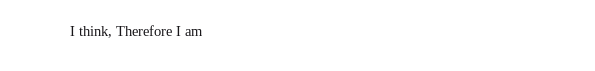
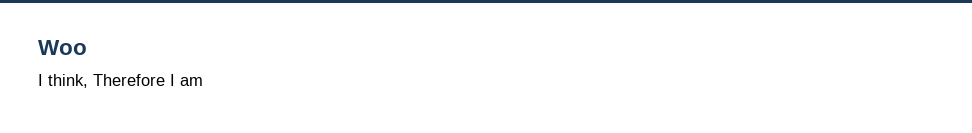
(70, 31) none -> [38,40,87,55] Woo //

